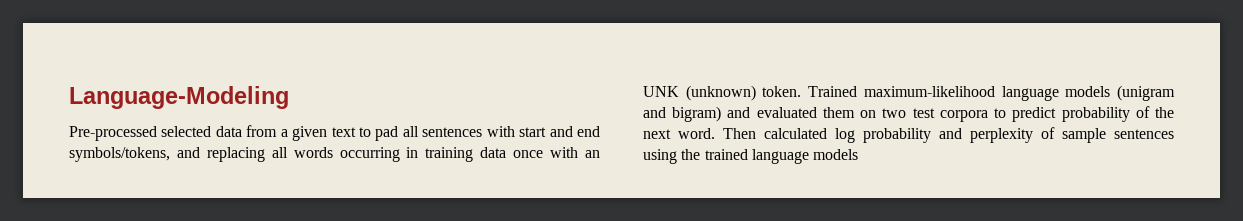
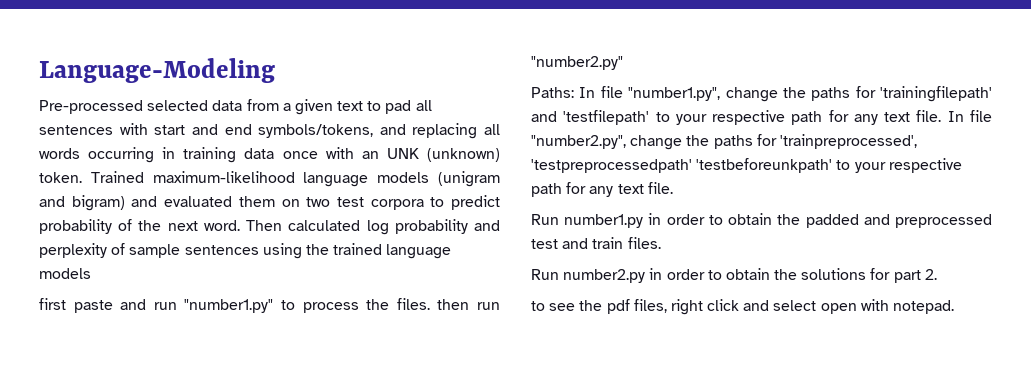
(859, 154) none -> [39,298,501,313] [531,56,623,70] [531,86,992,102] [531,110,992,125] [531,134,917,150] [531,158,962,173] [531,182,673,197] [531,213,992,228] [531,237,661,249] [531,268,937,283] [531,299,955,315] // first paste and run "number1.py" to process the files. then run "number2.py" // Paths: In file "number1.py", change the paths for 'trainingfilepath' and 'testfilepath' to your respective path for any text file. In file "number2.py", change the paths for 'trainpreprocessed', 'testpreprocessedpath' 'testbeforeunkpath' to your respective path for any text file. // Run number1.py in order to obtain the padded and preprocessed test and train files. // Run number2.py in order to obtain the solutions for part 2. // to see the pdf files, right click and select open with notepad.

